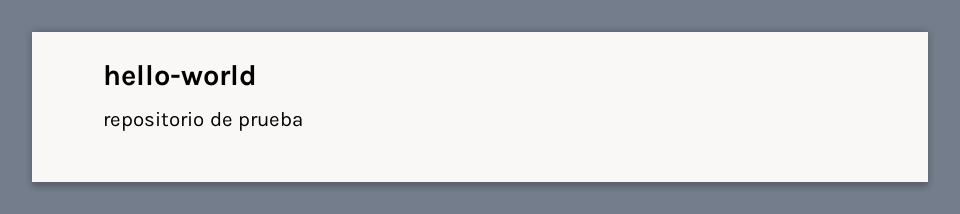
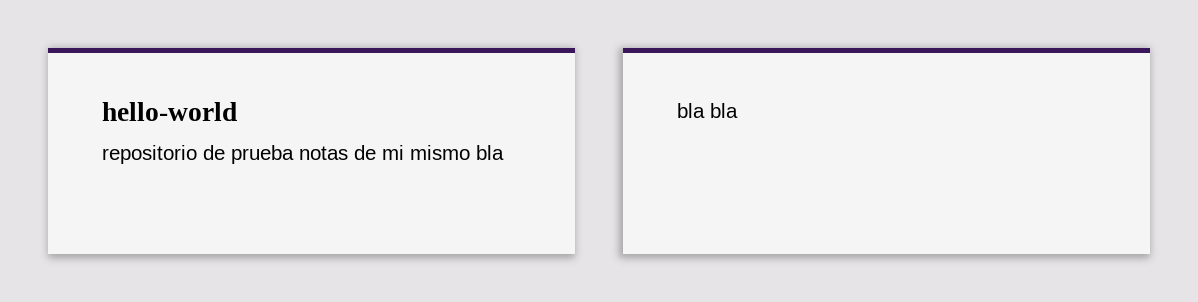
(304, 121) none -> [299,145,504,160] [677,103,738,118] notas de mi mismo bla bla bla

